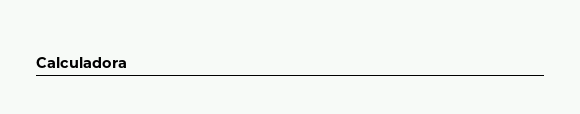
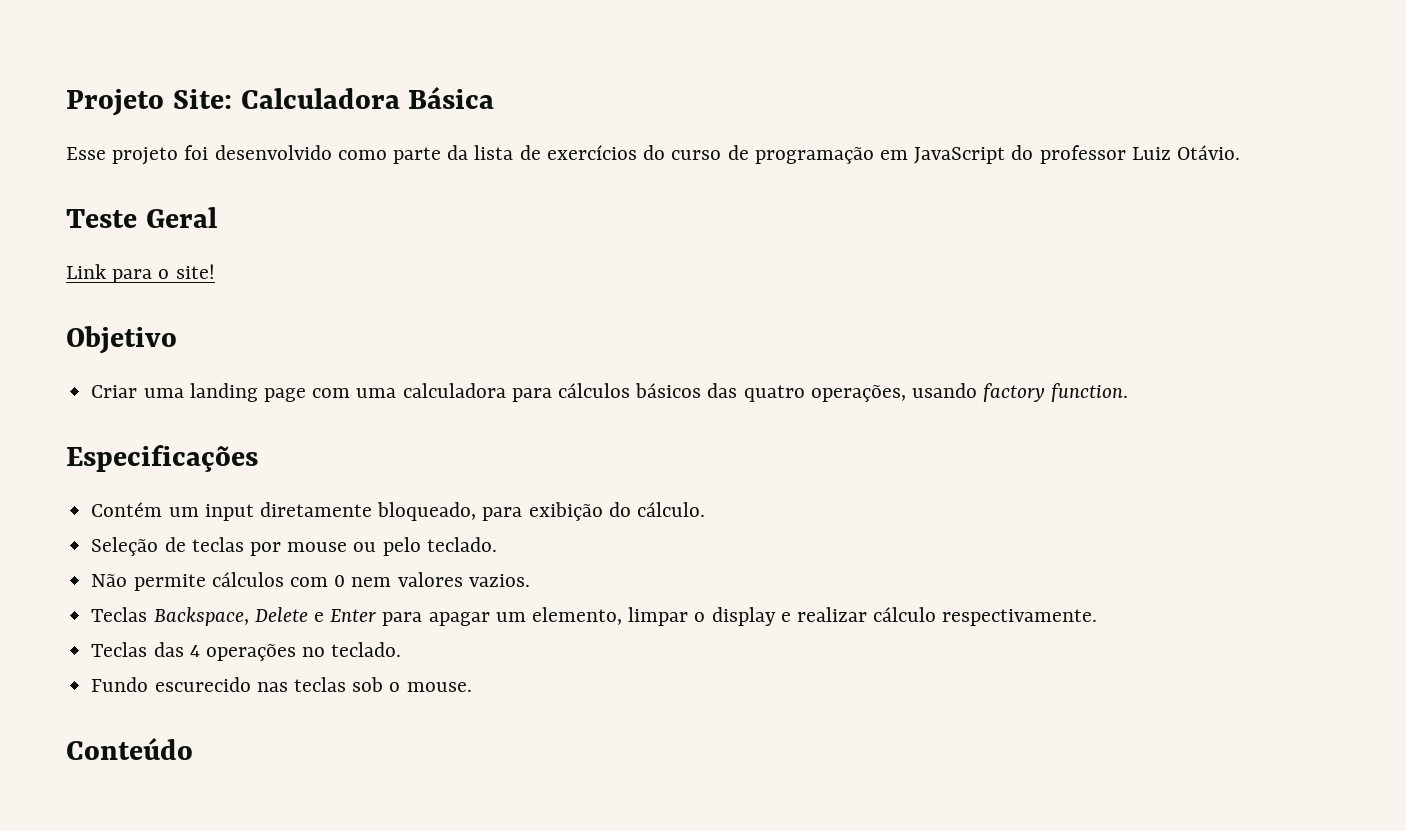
[36,57,127,68] Calculadora -> [66,86,495,116] [66,145,1240,165] [66,207,217,228] [66,264,215,283] [66,326,177,354] [91,383,1129,402] [66,445,258,472] [91,502,705,521] [91,537,497,556] [91,572,530,591] [91,607,1098,626] [91,642,402,661] [91,677,472,692] [66,737,193,760] Projeto Site: Calculadora Básica // Esse projeto foi desenvolvido como parte da lista de exercícios do curso de programação em JavaScript do professor Luiz Otávio. // Teste Geral // Link para o site! // Objetivo // Criar uma landing page com uma calculadora para cálculos básicos das quatro operações, usando factory function. // Especificações // Contém um input diretamente bloqueado, para exibição do cálculo. // Seleção de teclas por mouse ou pelo teclado. // Não permite cálculos com 0 nem valores vazios. // Teclas Backspace, Delete e Enter para apagar um elemento, limpar o display e realizar cálculo respectivamente. // Teclas das 4 operações no teclado. // Fundo escurecido nas teclas sob o mouse. // Conteúdo

